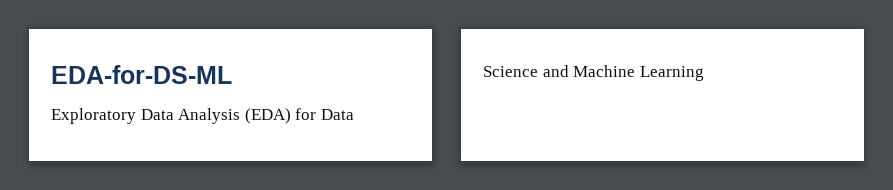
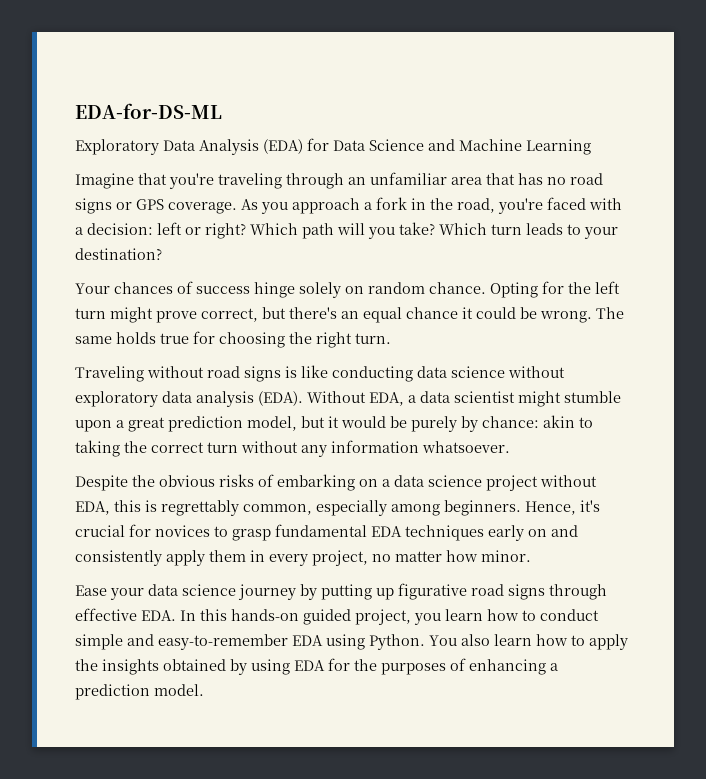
(704, 73) none -> [75,172,603,189] [75,197,622,214] [75,222,618,239] [75,248,162,260] [75,281,620,298] [75,307,624,323] [75,331,391,348] [75,365,565,382] [75,391,621,407] [75,415,593,432] [75,440,510,457] [75,474,597,491] [75,500,600,516] [75,524,578,541] [75,550,531,566] [75,583,607,600] [75,608,599,625] [75,634,628,650] [75,658,558,675] [75,684,204,700] // Imagine that you're traveling through an unfamiliar area that has no road signs or GPS coverage. As you approach a fork in the road, you're faced with a decision: left or right? Which path will you take? Which turn leads to your destination? // Your chances of success hinge solely on random chance. Opting for the left turn might prove correct, but there's an equal chance it could be wrong. The same holds true for choosing the right turn. // Traveling without road signs is like conducting data science without exploratory data analysis (EDA). Without EDA, a data scientist might stumble upon a great prediction model, but it would be purely by chance: akin to taking the correct turn without any information whatsoever. // Despite the obvious risks of embarking on a data science project without EDA, this is regrettably common, especially among beginners. Hence, it's crucial for novices to grasp fundamental EDA techniques early on and consistently apply them in every project, no matter how minor. // Ease your data science journey by putting up figurative road signs through effective EDA. In this hands-on guided project, you learn how to conduct simple and easy-to-remember EDA using Python. You also learn how to apply the insights obtained by using EDA for the purposes of enhancing a prediction model.

